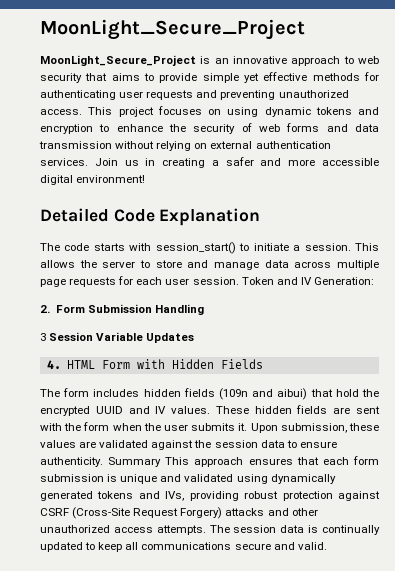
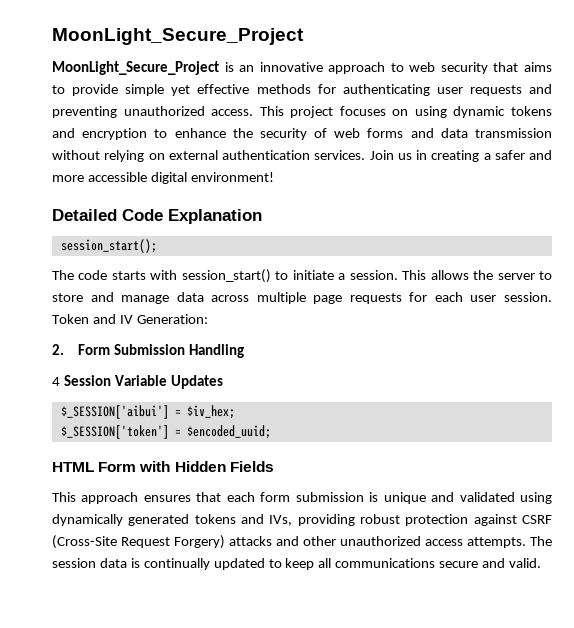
(261, 217) none -> [60,239,157,253] // session_start();
[40,333,46,341] 3 -> [52,377,60,386] 4
[46,360,61,369] 4. -> [60,405,235,419] [60,425,271,439] $_SESSION['aibui'] = $iv_hex; // $_SESSION['token'] = $encoded_uuid; //
[40,388,379,400] [40,405,380,416] [40,422,379,433] [40,440,337,450] [40,457,162,467] The form includes hidden fields (109n and aibui) that hold the encrypted UUID and IV values. These hidden fields are sent with the form when the user submits it. Upon submission, these values are validated against the session data to ensure authenticity. Summary -> (274, 466) none

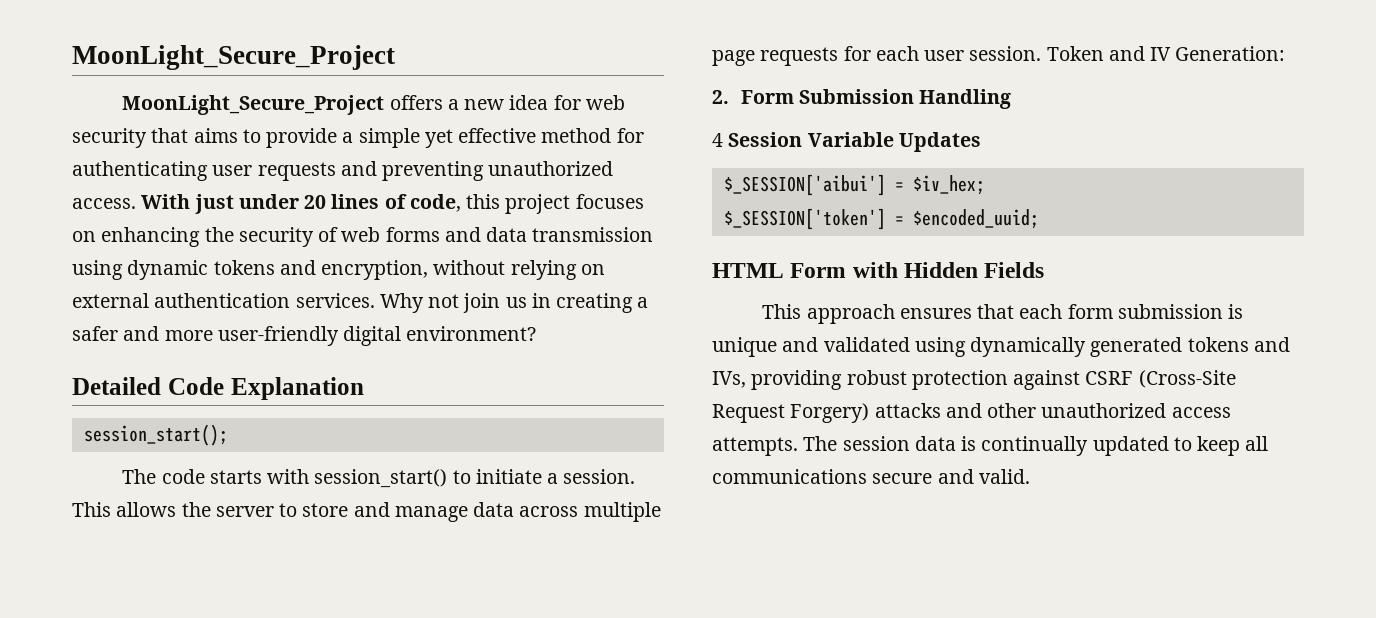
[224,62,404,74] is an innovative approach to -> [389,95,581,110] offers a new idea for
(119, 90) none -> [342,132,354,143] a
[256,84,311,94] methods -> [541,128,612,143] method
[259,106,552,118] [52,128,226,140] This project focuses on using dynamic tokens and encryption to enhance -> [141,194,644,214] [72,227,201,247] With just under 20 lines of code, this project focuses on enhancing
(552, 133) none -> [72,260,429,280] using dynamic tokens and encryption,
[369,150,394,160] Join -> [379,293,501,313] Why not join
[87,172,274,184] accessible digital environment! -> [217,326,537,346] user-friendly digital environment?

